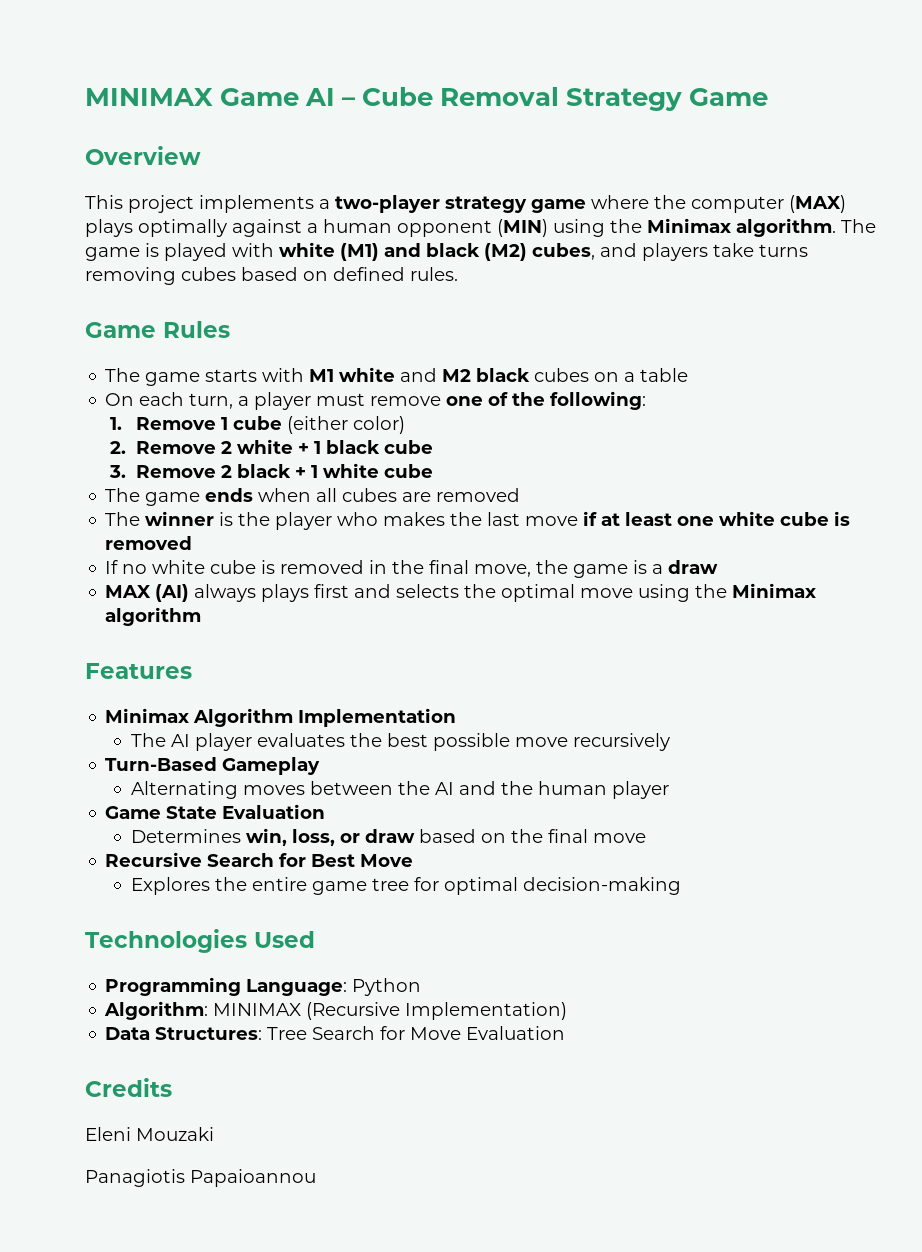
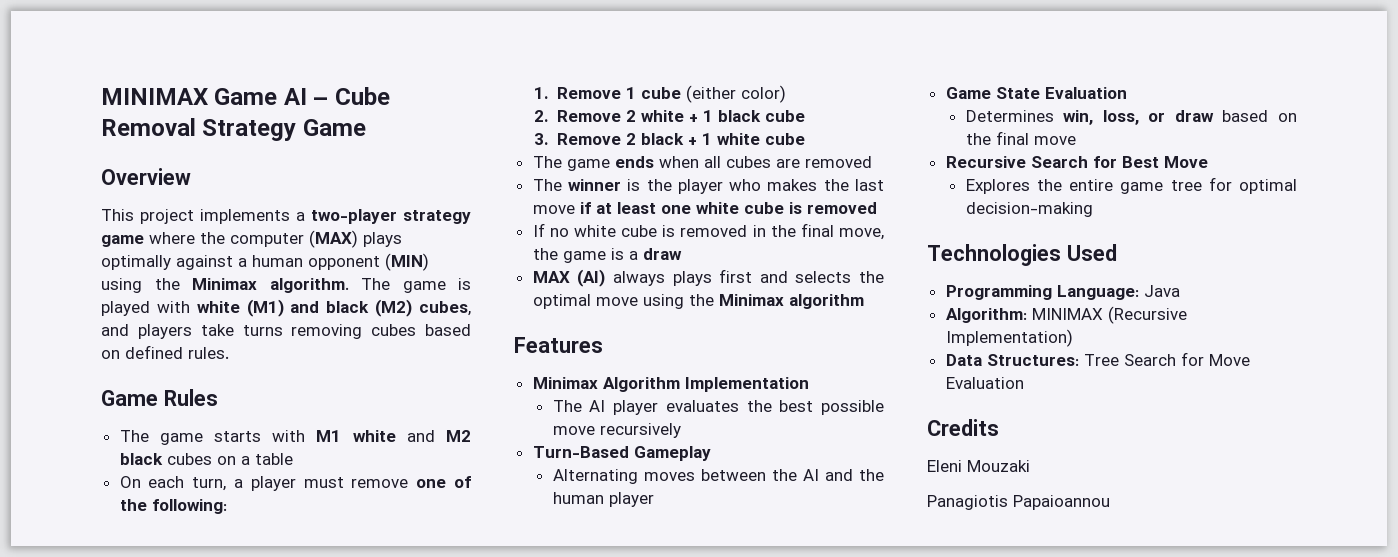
[352,978,422,996] Python -> [1143,285,1180,297] Java

